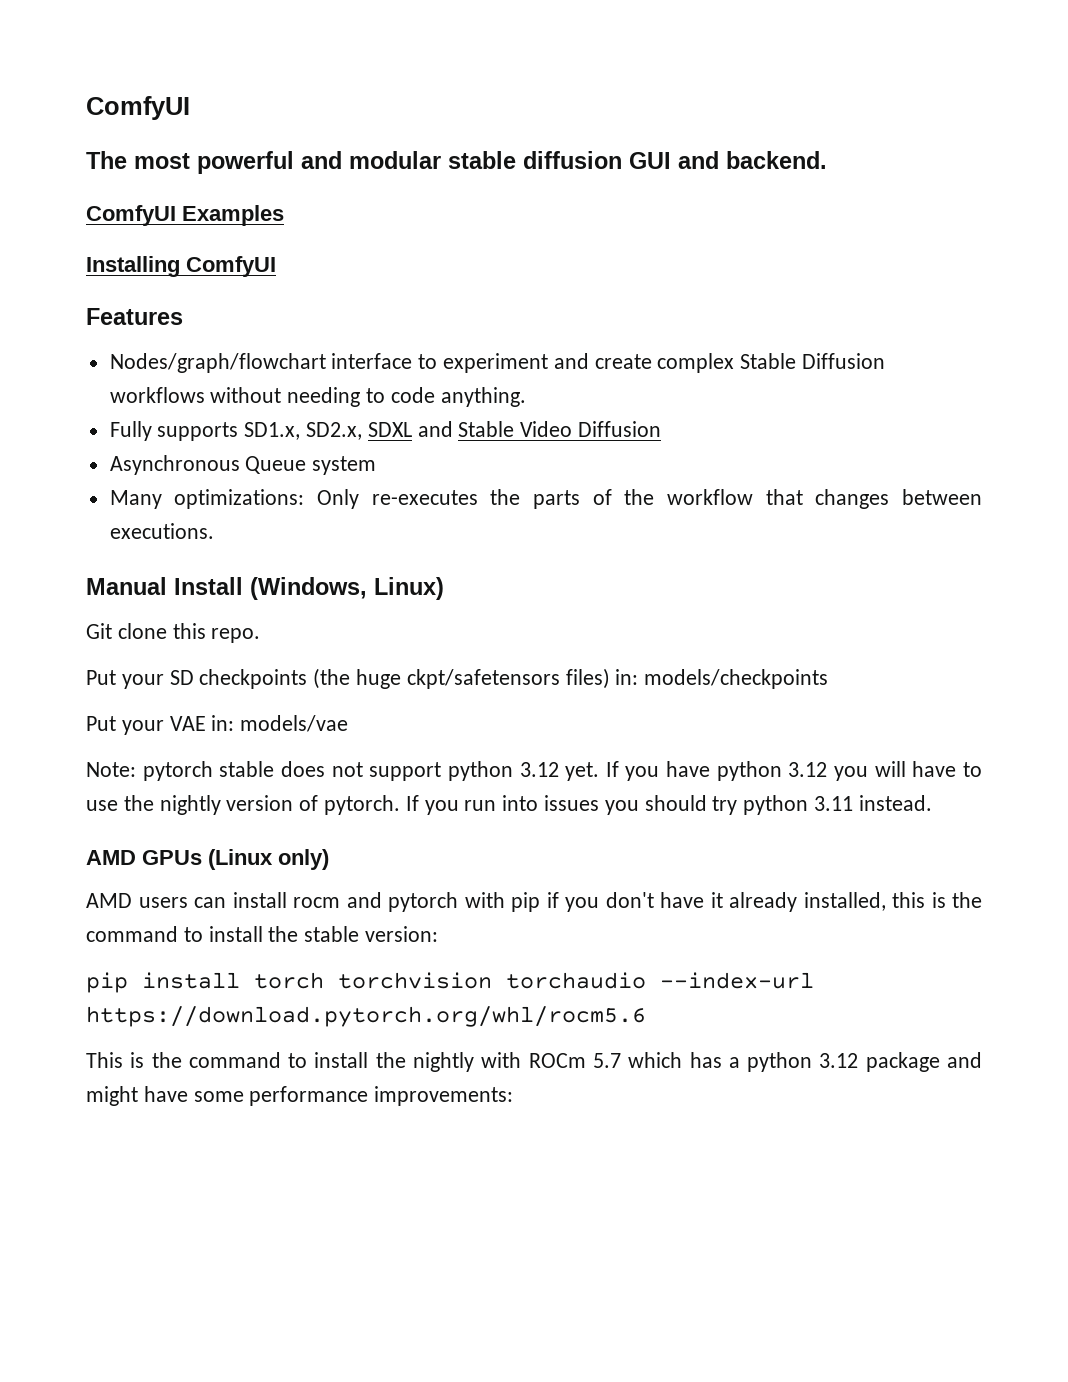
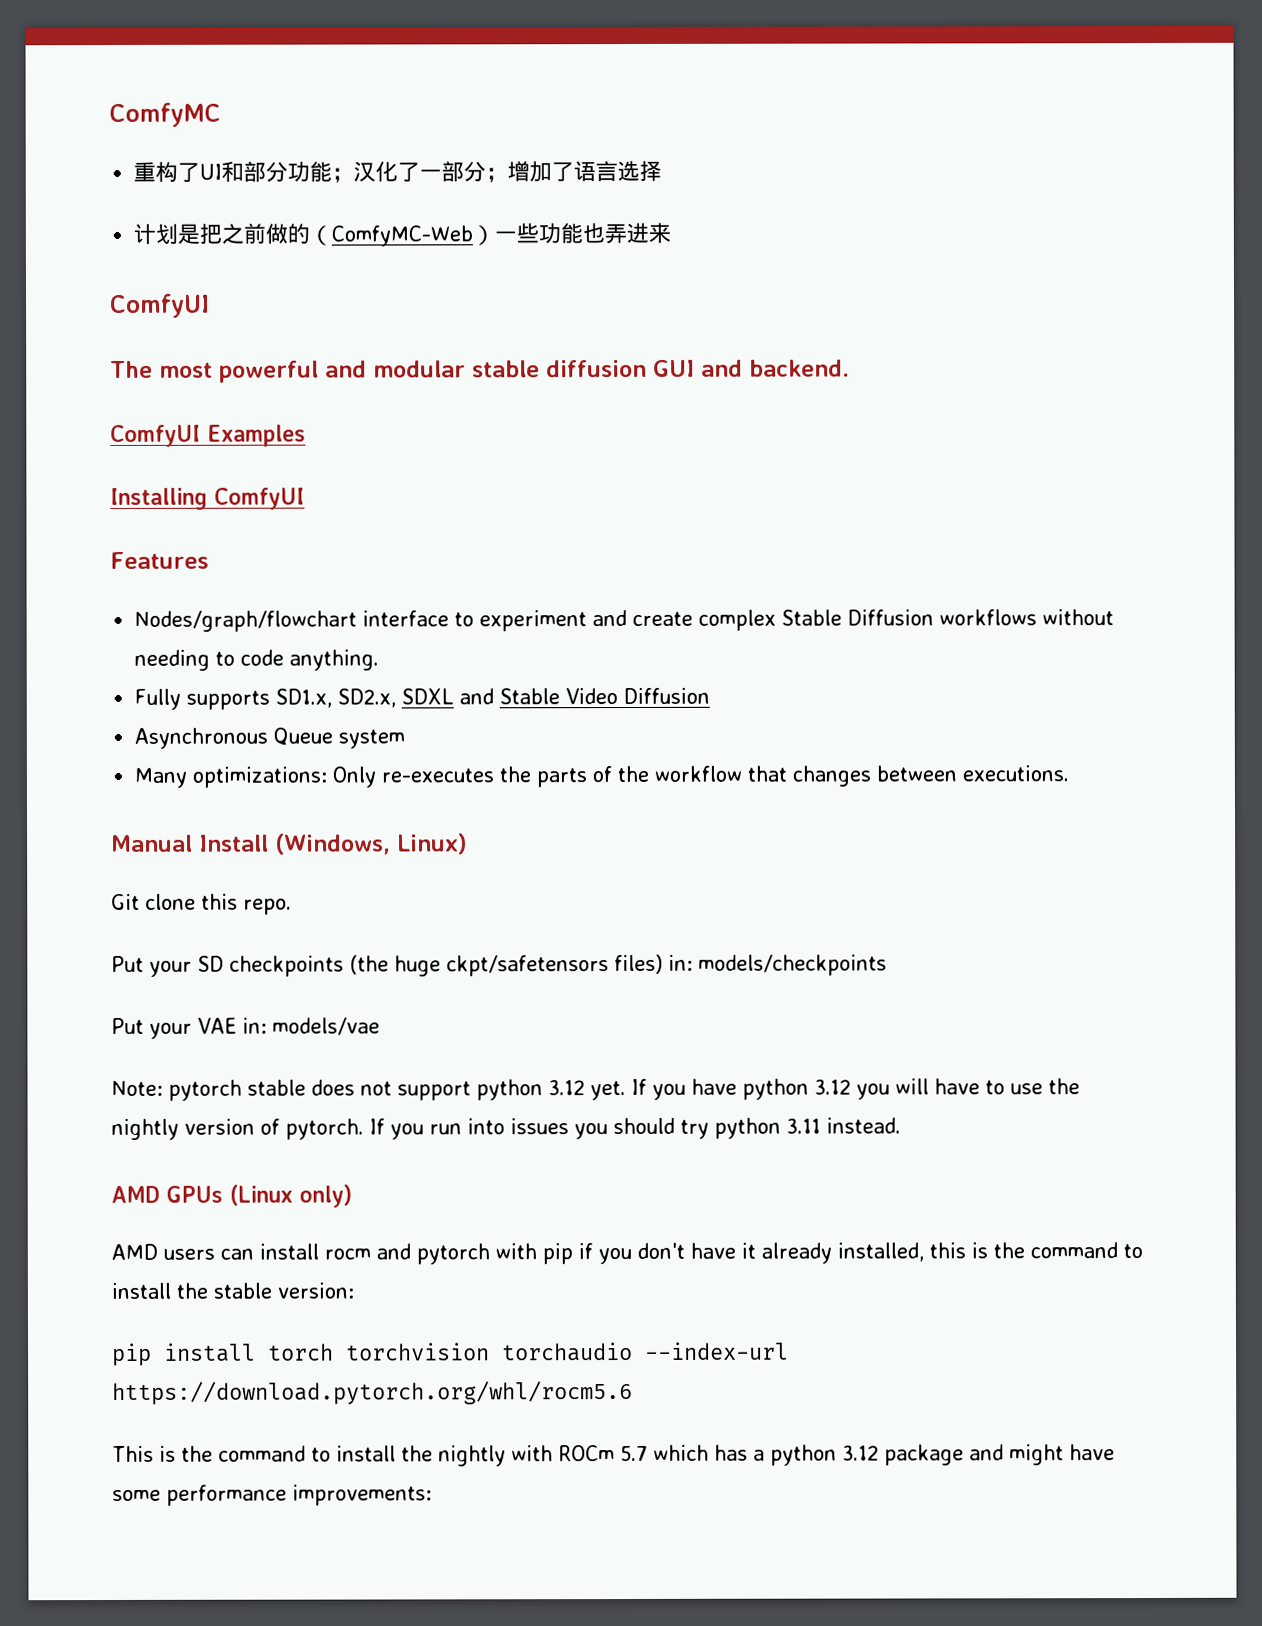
(86, 108) none -> [109,102,221,127] [133,160,663,183] [133,222,672,247] ComfyMC // 重构了UI和部分功能；汉化了一部分；增加了语言选择 // 计划是把之前做的（ComfyMC-Web）一些功能也弄进来 //

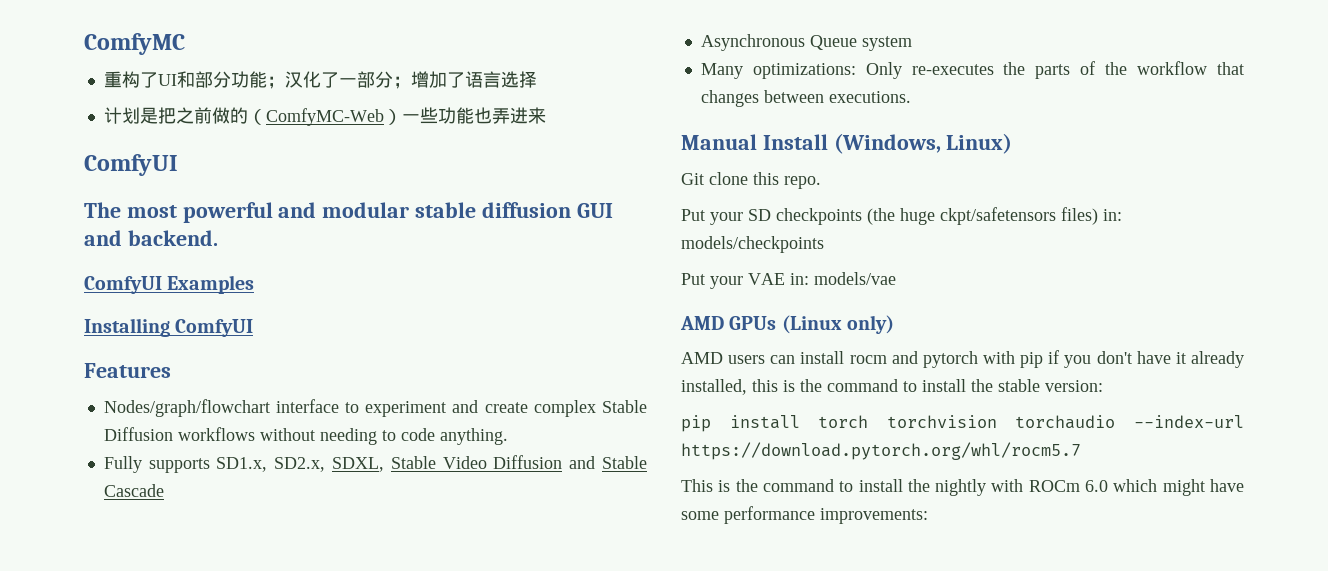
[401,688,495,705] SDXL and -> [332,457,384,472] SDXL,
(711, 696) none -> [569,456,647,469] [103,484,164,497] and Stable Cascade
[111,1078,1080,1101] [111,1117,901,1140] // Note: pytorch stable does not support python 3.12 yet. If you have python 3.12 you will have to use the nightly version of pytorch. If you run into issues you should try python 3.11 instead. -> (896, 278) none
[112,1380,633,1405] https://download.pytorch.org/whl/rocm5.6 -> [681,442,1081,460] https://download.pytorch.org/whl/rocm5.7
[620,1444,1004,1466] 5.7 which has a python 3.12 package and -> [1085,479,1158,492] 6.0 which

